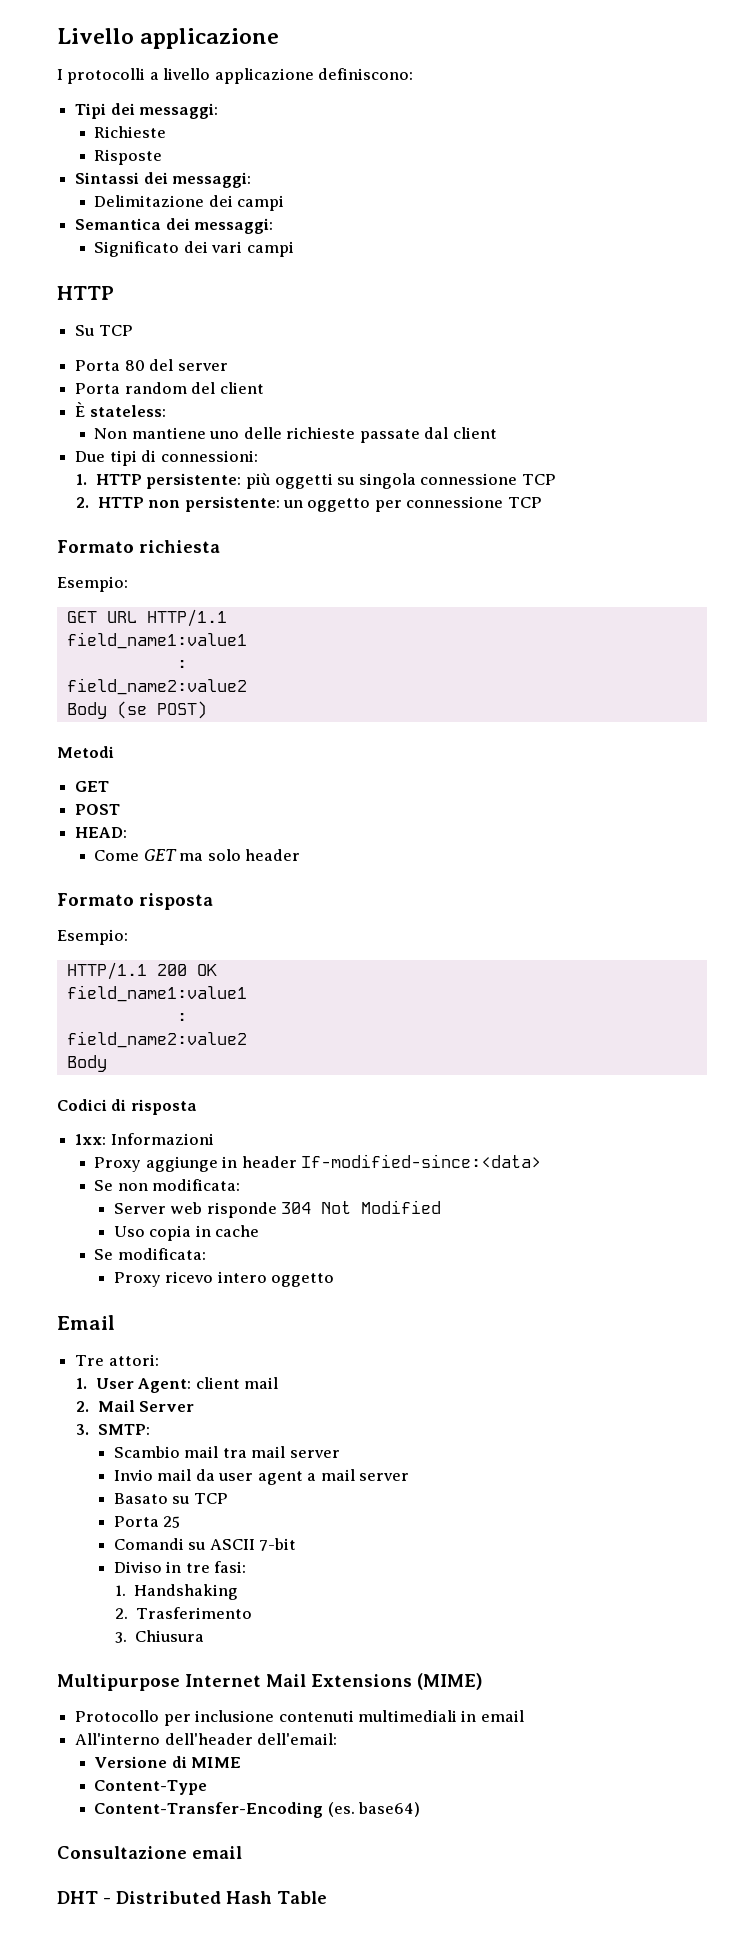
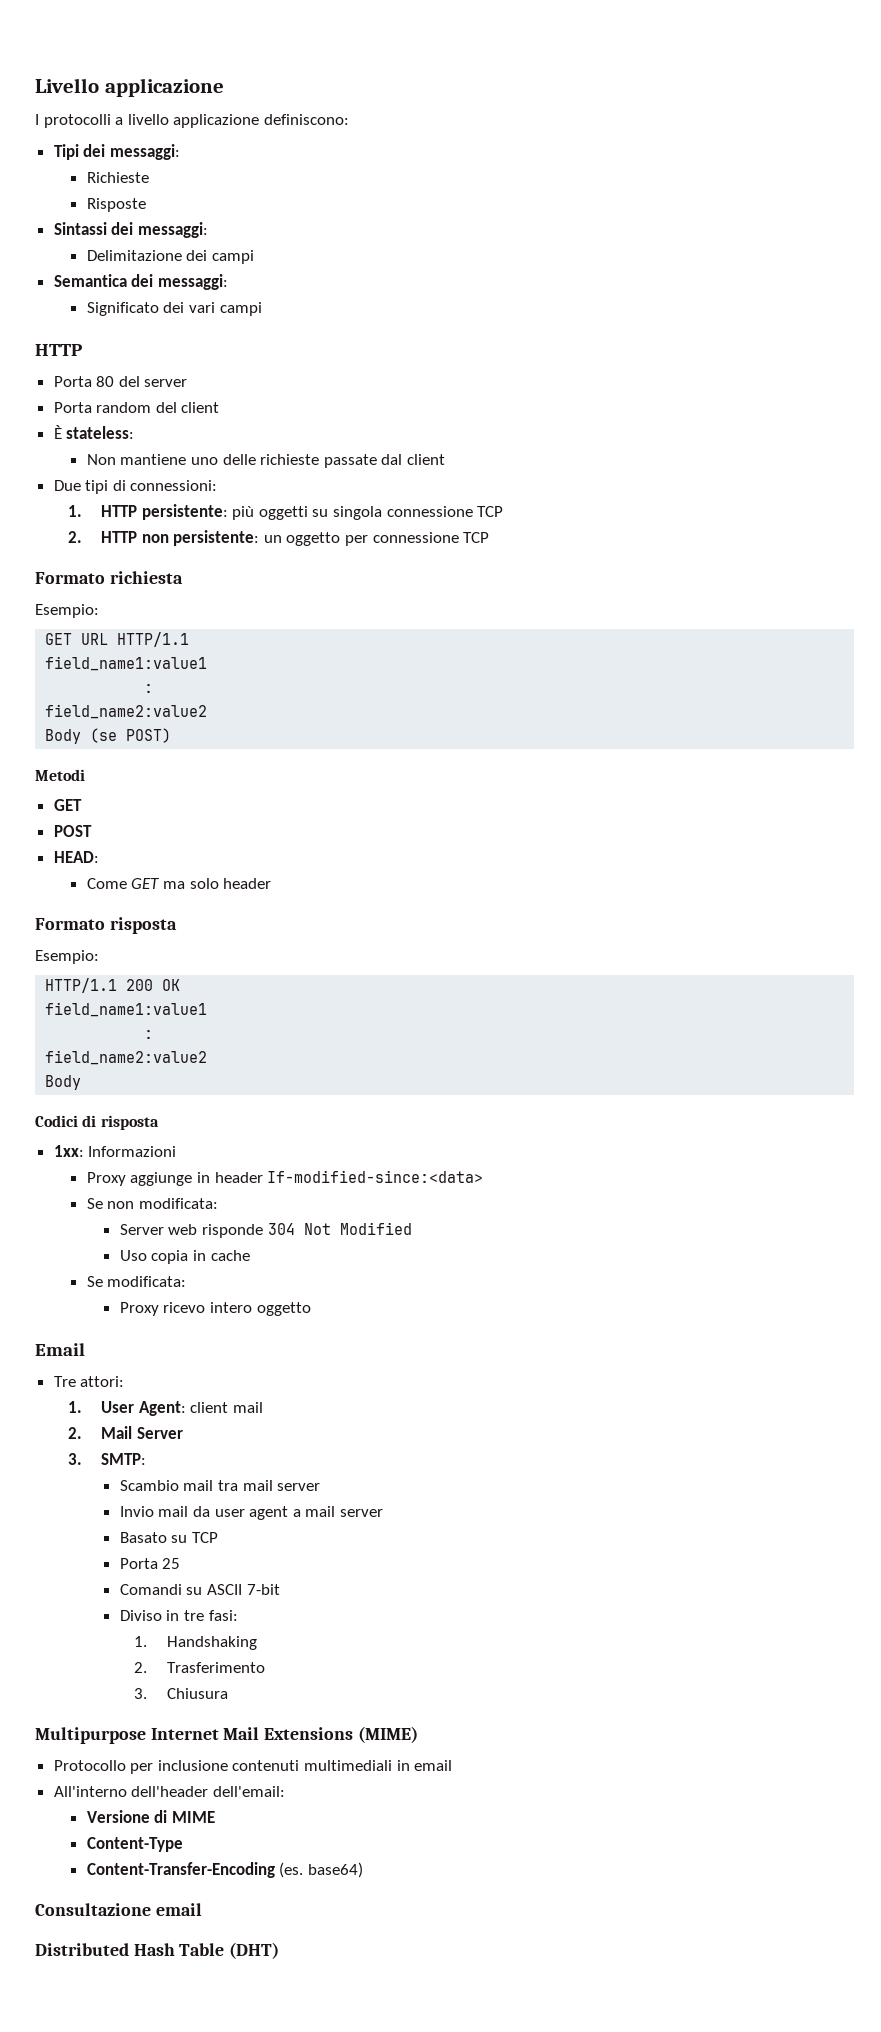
[75,325,133,336] // Su TCP -> (82, 350) none
[57,1891,111,1904] DHT - -> (202, 1909) none
(327, 1897) none -> [229,1942,280,1959] (DHT)

